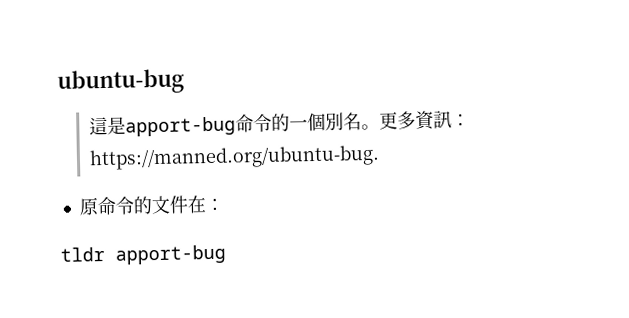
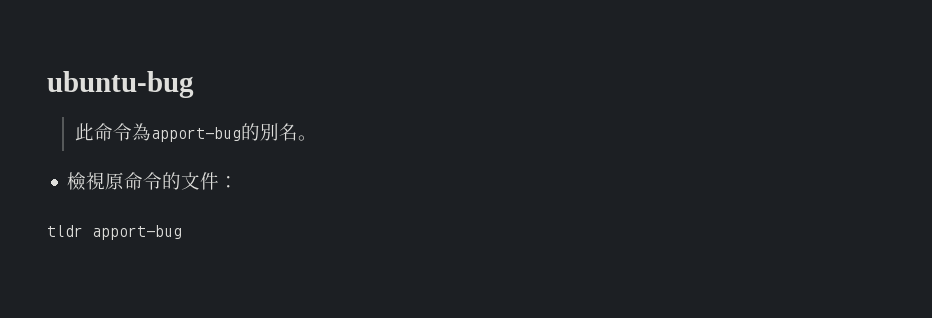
[89,110,471,137] [89,144,381,171] 這是apport-bug命令的一個別名。更多資訊：https://manned.org/ubuntu-bug. // -> [74,123,317,142] [67,172,106,191] 此命令為apport-bug的別名。 // 檢視
[186,195,207,214] 在 -> (220, 181) none

